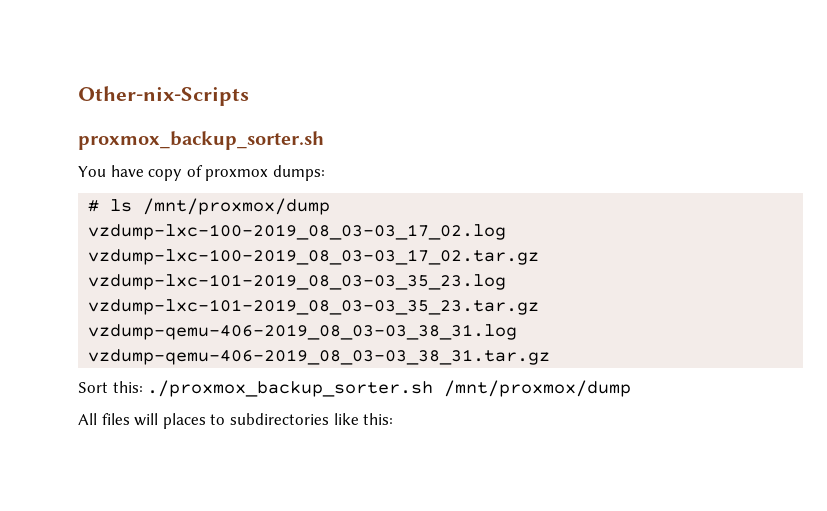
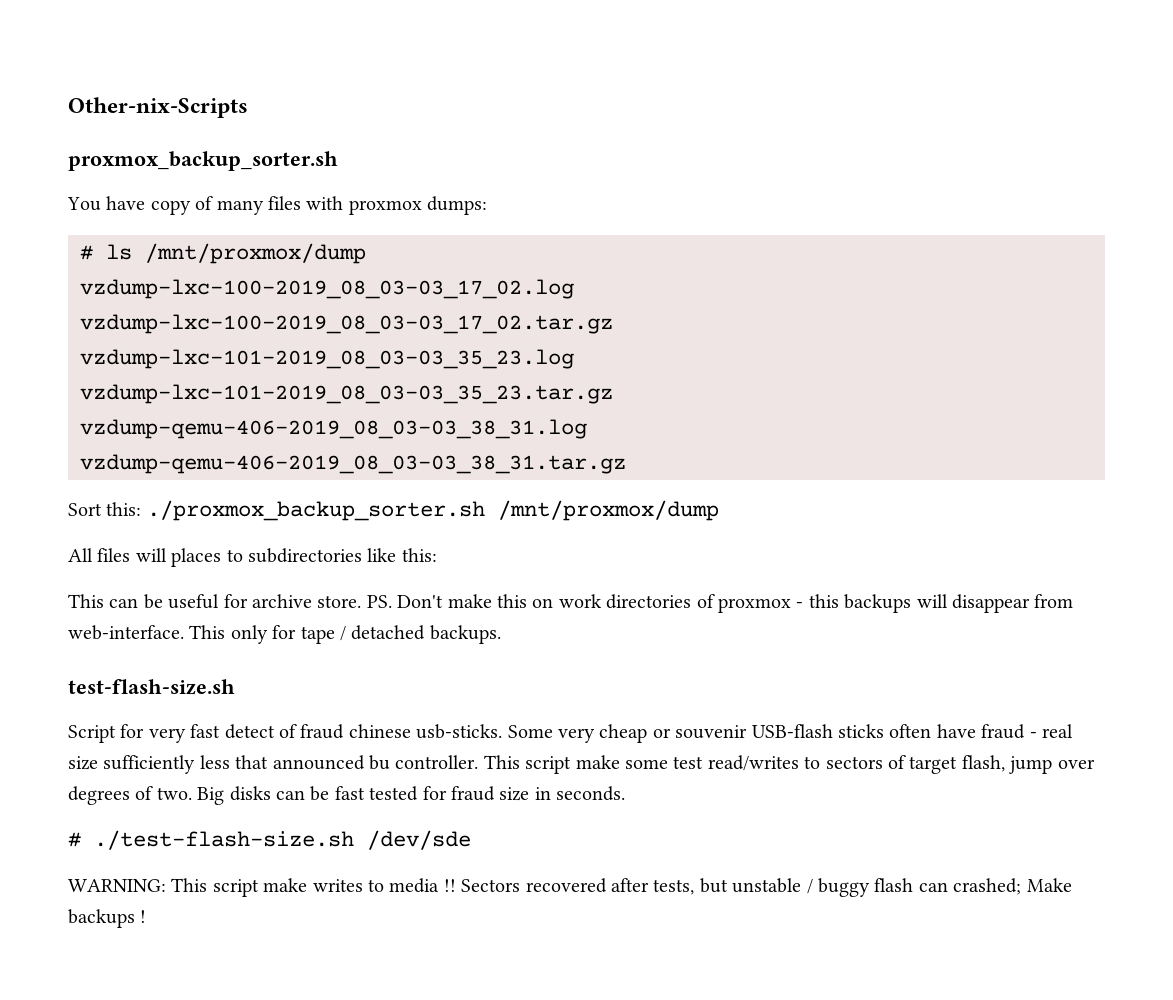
(203, 171) none -> [216,196,344,215] many files with
(394, 419) none -> [68,594,1074,613] [68,625,501,644] [68,679,235,695] [68,724,1073,743] [68,755,1095,774] [68,786,626,805] [68,830,471,850] [68,878,1072,897] [68,909,147,928] // This can be useful for archive store. PS. Don't make this on work directories of proxmox - this backups will disappear from web-interface. This only for tape / detached backups. // test-flash-size.sh // Script for very fast detect of fraud chinese usb-sticks. Some very cheap or souvenir USB-flash sticks often have fraud - real size sufficiently less that announced bu controller. This script make some test read/writes to sectors of target flash, jump over degrees of two. Big disks can be fast tested for fraud size in seconds. // # ./test-flash-size.sh /dev/sde // WARNING: This script make writes to media !! Sectors recovered after tests, but unstable / buggy flash can crashed; Make backups !

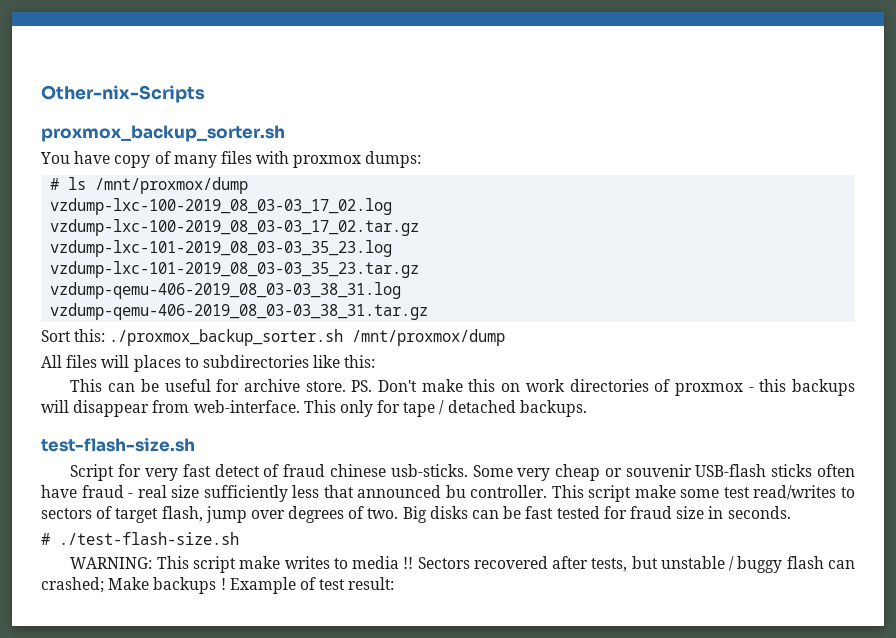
[367,830,471,850] /dev/sde -> (239, 538) none
(147, 916) none -> [229,577,395,594] Example of test result:

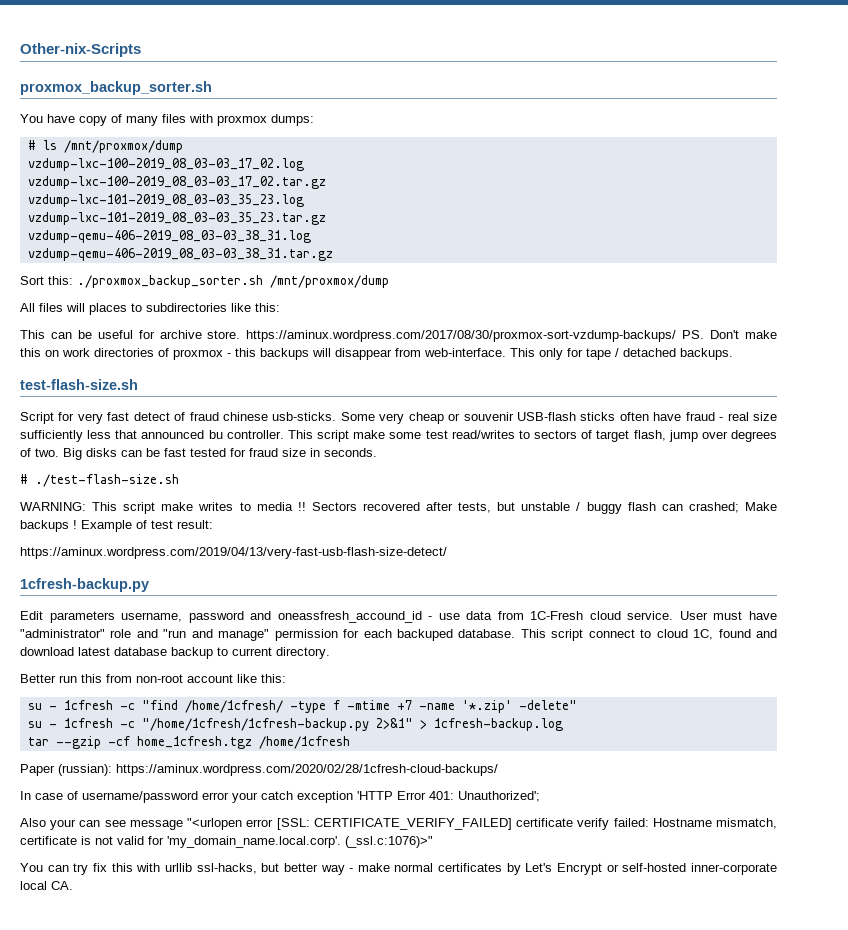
(346, 386) none -> [246,330,677,342] https://aminux.wordpress.com/2017/08/30/proxmox-sort-vzdump-backups/
(395, 583) none -> [20,547,447,559] [20,578,149,592] [20,611,777,623] [20,629,778,641] [20,647,330,659] [20,674,286,683] [27,700,577,713] [27,718,563,731] [27,736,350,749] [20,764,498,776] [20,791,540,803] [20,818,778,830] [20,836,433,848] [20,863,777,875] [20,881,73,890] // https://aminux.wordpress.com/2019/04/13/very-fast-usb-flash-size-detect/ // 1cfresh-backup.py // Edit parameters username, password and oneassfresh_accound_id - use data from 1C-Fresh cloud service. User must have "administrator" role and "run and manage" permission for each backuped database. This script connect to cloud 1C, found and download latest database backup to current directory. // Better run this from non-root account like this: // su - 1cfresh -c "find /home/1cfresh/ -type f -mtime +7 -name '*.zip' -delete" // su - 1cfresh -c "/home/1cfresh/1cfresh-backup.py 2>&1" > 1cfresh-backup.log // tar --gzip -cf home_1cfresh.tgz /home/1cfresh // Paper (russian): https://aminux.wordpress.com/2020/02/28/1cfresh-cloud-backups/ // In case of username/password error your catch exception 'HTTP Error 401: Unauthorized'; // Also your can see message "<urlopen error [SSL: CERTIFICATE_VERIFY_FAILED] certificate verify failed: Hostname mismatch, certificate is not valid for 'my_domain_name.local.corp'. (_ssl.c:1076)>" // You can try fix this with urllib ssl-hacks, but better way - make normal certificates by Let's Encrypt or self-hosted inner-corporate local CA.

